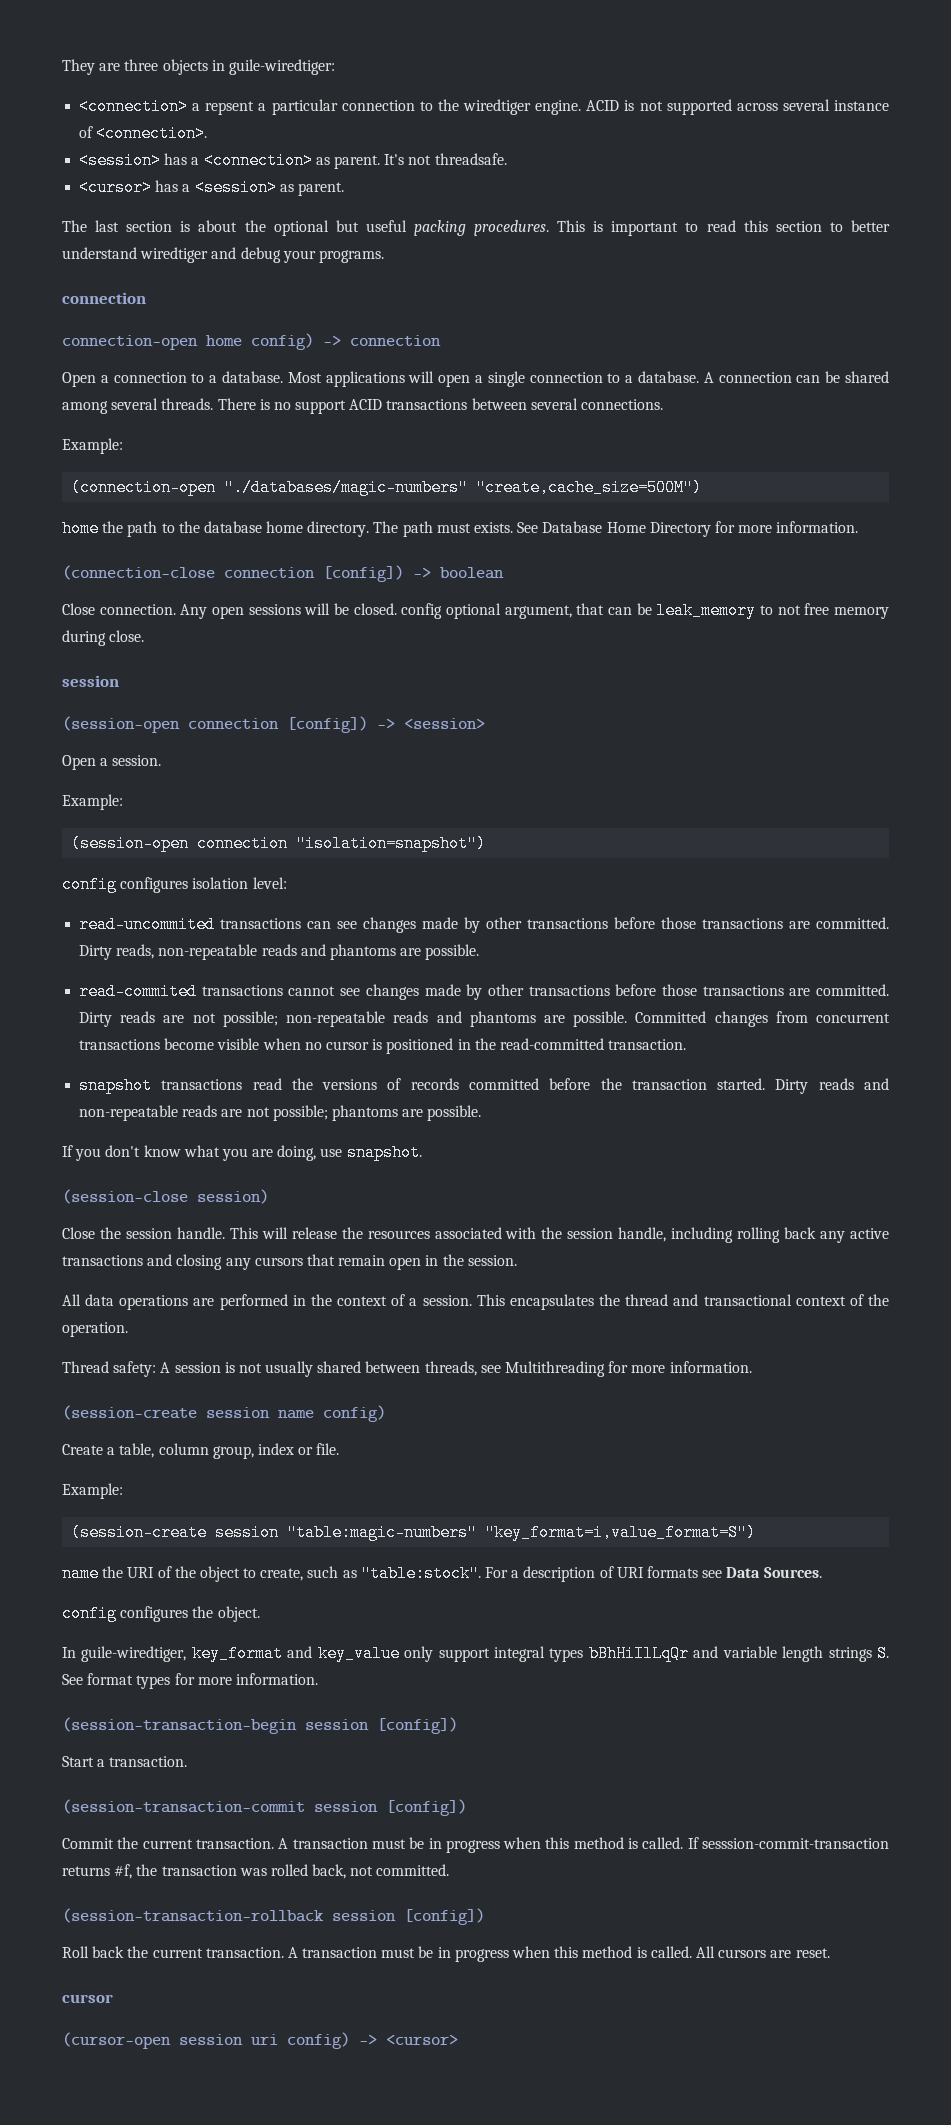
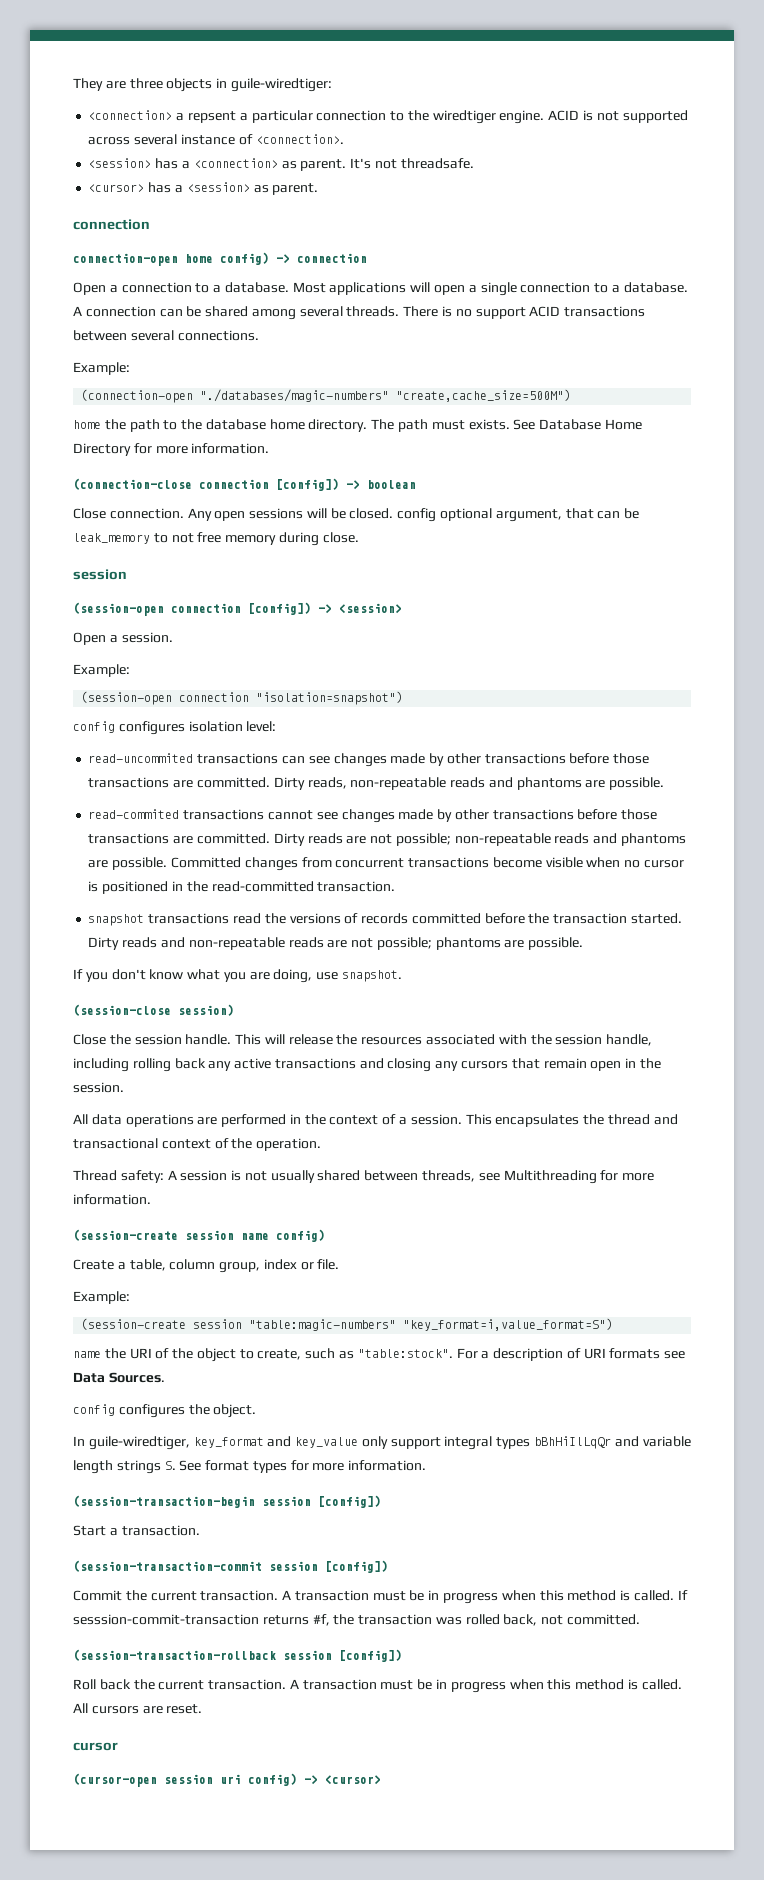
[62,220,890,236] [62,247,384,263] // The last section is about the optional but useful packing procedures. This is important to read this section to better understand wiredtiger and debug your programs. -> (319, 189) none

